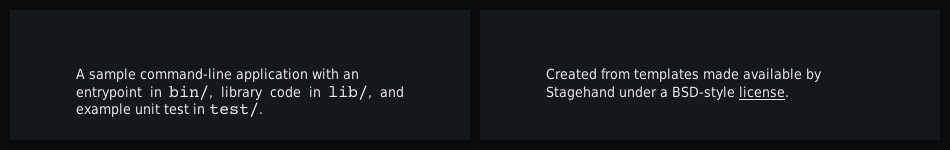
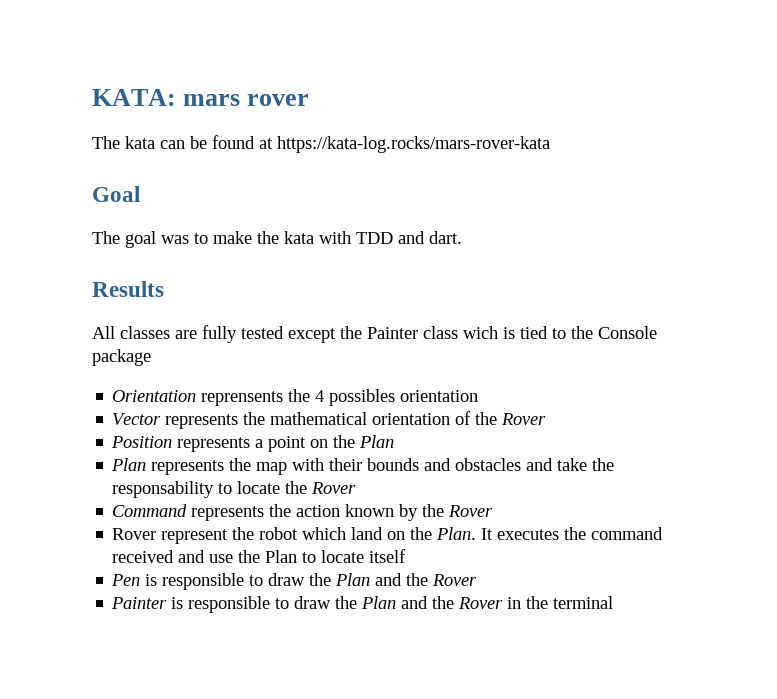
[76,68,359,82] [76,85,405,100] [76,102,263,117] [546,68,822,82] [546,86,789,100] A sample command-line application with an entrypoint in bin/, library code in lib/, and example unit test in test/. // Created from templates made available by Stagehand under a BSD-style license. -> [92,89,310,106] [92,135,550,153] [92,186,140,202] [92,231,462,248] [92,281,164,297] [92,325,657,343] [92,349,151,366] [112,389,479,406] [112,411,547,429] [111,435,395,452] [111,458,615,475] [112,481,357,498] [112,504,494,521] [112,527,664,544] [112,549,407,563] [111,573,478,590] [111,596,614,613] KATA: mars rover // The kata can be found at https://kata-log.rocks/mars-rover-kata // Goal // The goal was to make the kata with TDD and dart. // Results // All classes are fully tested except the Painter class wich is tied to the Console package // Orientation reprensents the 4 possibles orientation // Vector represents the mathematical orientation of the Rover // Position represents a point on the Plan // Plan represents the map with their bounds and obstacles and take the responsability to locate the Rover // Command represents the action known by the Rover // Rover represent the robot which land on the Plan. It executes the command received and use the Plan to locate itself // Pen is responsible to draw the Plan and the Rover // Painter is responsible to draw the Plan and the Rover in the terminal

